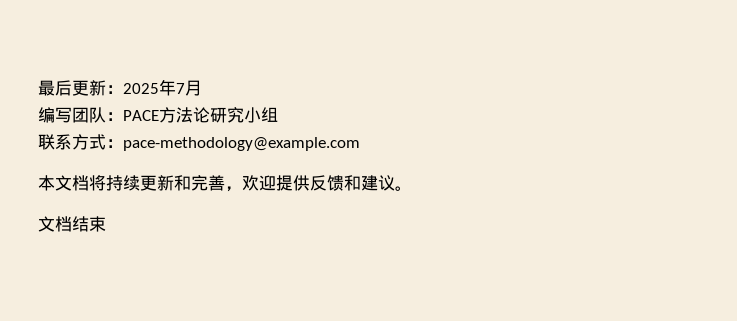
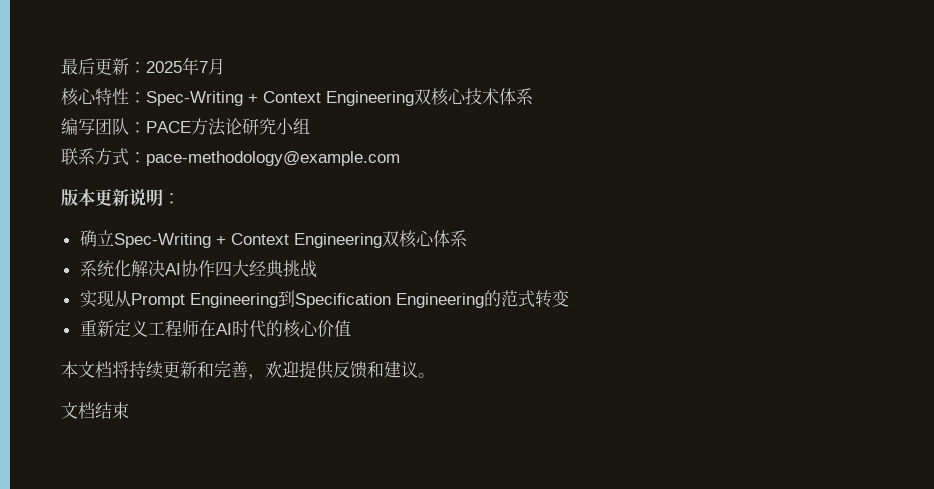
(202, 88) none -> [61,88,533,106] // 核心特性：Spec-Writing + Context Engineering双核心技术体系
(360, 144) none -> [61,189,180,206] [79,230,467,248] [79,260,317,278] [79,290,569,308] [79,319,351,338] // 版本更新说明： // 确立Spec-Writing + Context Engineering双核心体系 // 系统化解决AI协作四大经典挑战 // 实现从Prompt Engineering到Specification Engineering的范式转变 // 重新定义工程师在AI时代的核心价值

